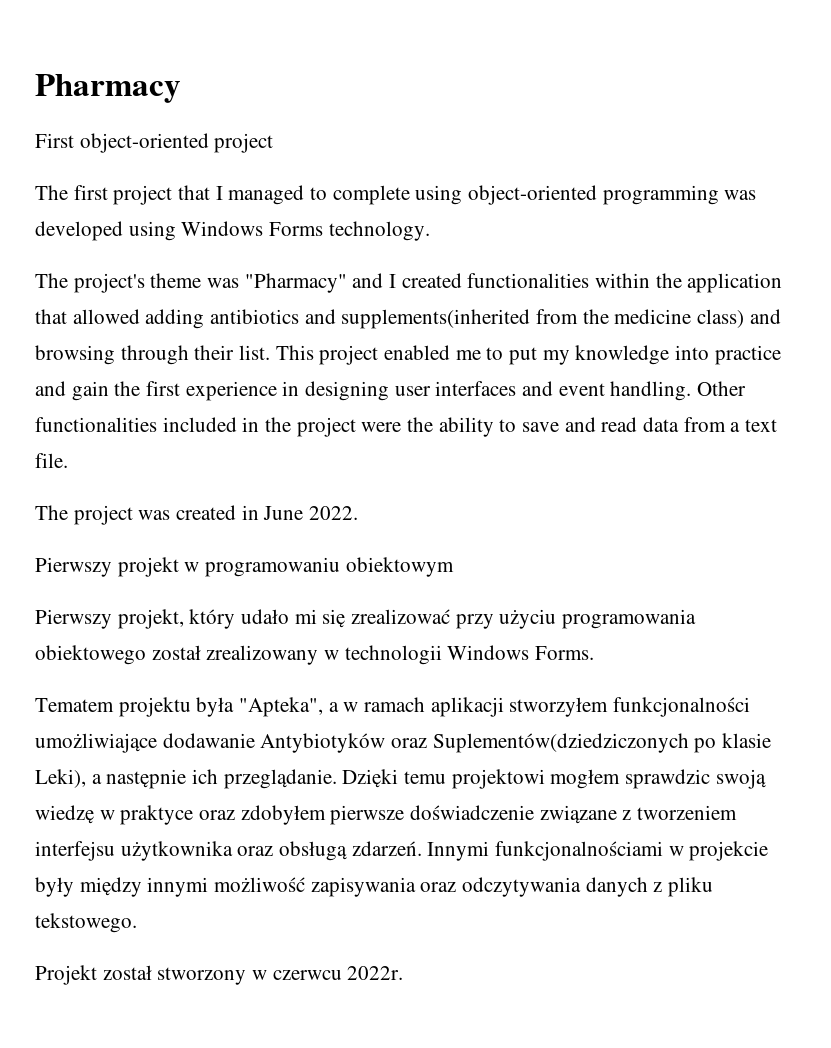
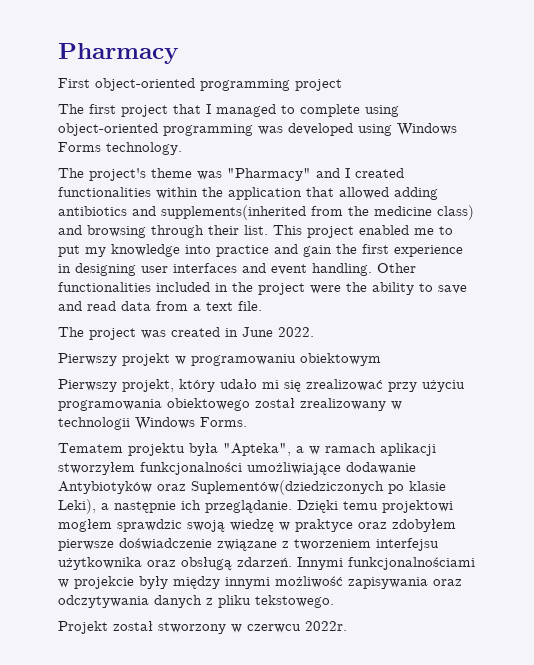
(209, 143) none -> [200,79,290,91] programming

